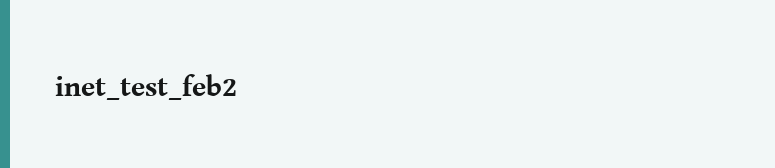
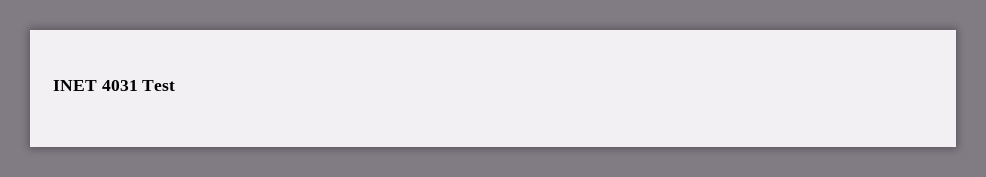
[55,74,237,100] inet_test_feb2 -> [53,80,176,91] INET 4031 Test

